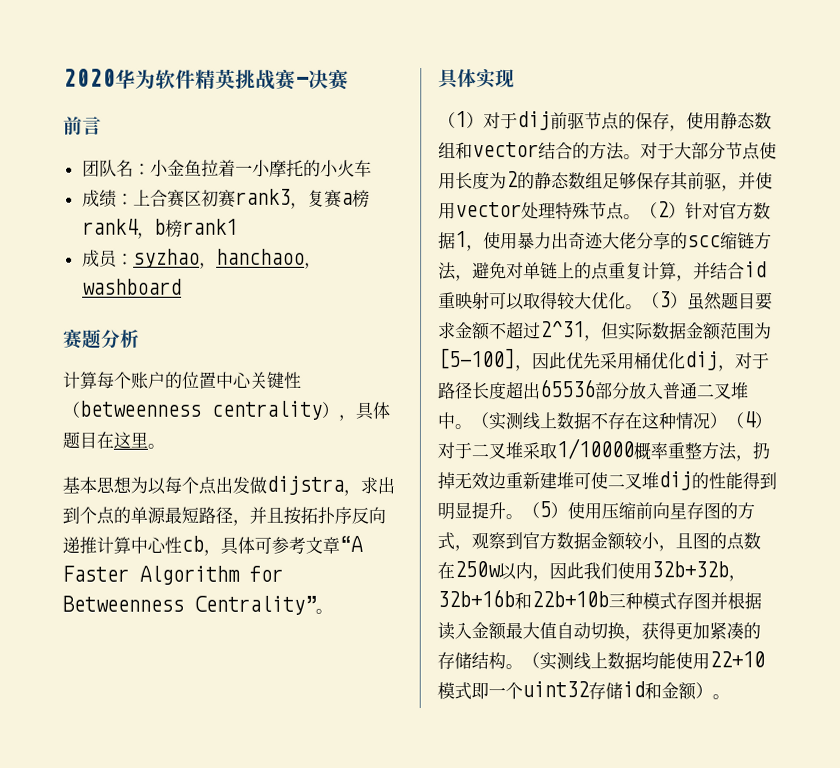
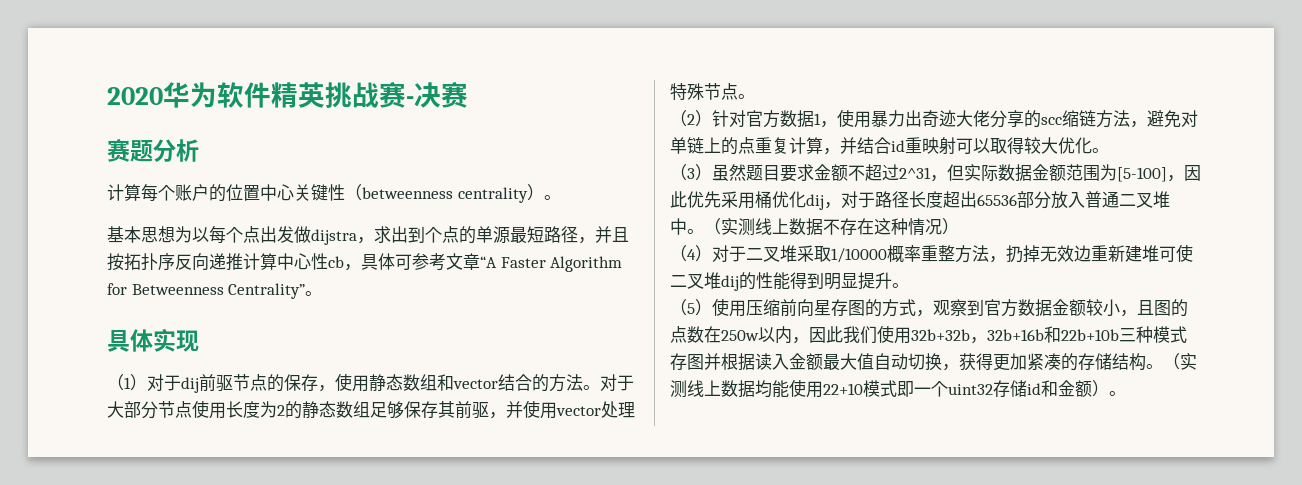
[63,116,102,135] [81,159,372,177] [81,188,370,209] [81,218,238,239] [81,248,322,269] [81,278,182,295] // 前言 // 团队名：小金鱼拉着一小摩托的小火车 // 成绩：上合赛区初赛rank3，复赛a榜rank4，b榜rank1 // 成员：syzhao，hanchaoo，washboard -> (468, 94) none
[338,401,390,421] [62,431,148,449] ，具体题目在这里 -> (544, 192) none
(641, 217) none -> (755, 96) //
(643, 307) none -> (1109, 150) //
(727, 420) none -> (959, 226) //
(523, 517) none -> (909, 285) //

